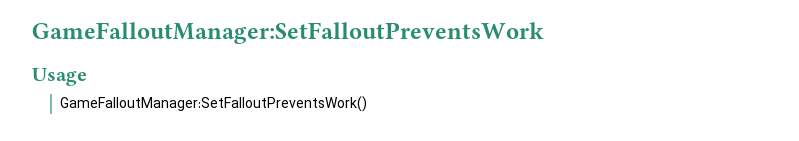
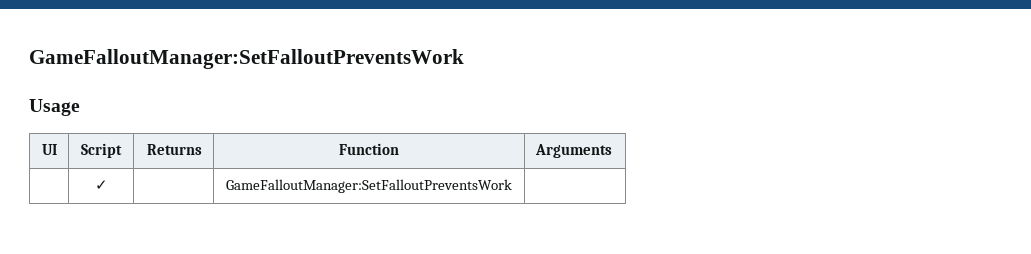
[59,96,367,112] // GameFalloutManager:SetFalloutPreventsWork() -> [41,144,57,155] [81,143,122,158] [147,144,203,155] [339,143,399,155] [534,144,612,158] [94,180,108,190] [226,179,512,193] // UI | Script | Returns | Function | Arguments // | ✓ | | GameFalloutManager:SetFalloutPreventsWork |

